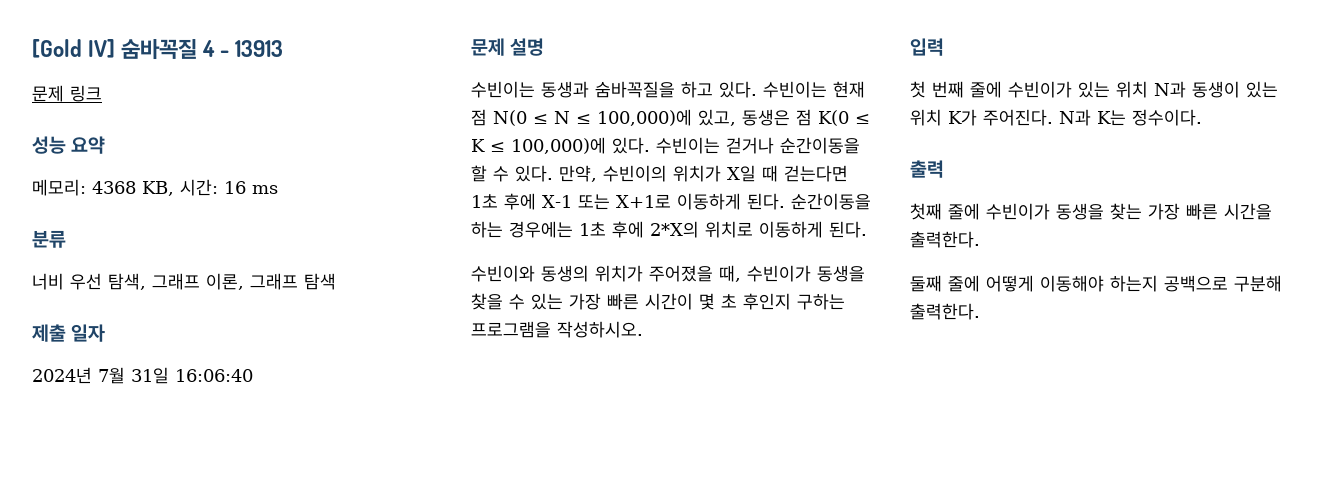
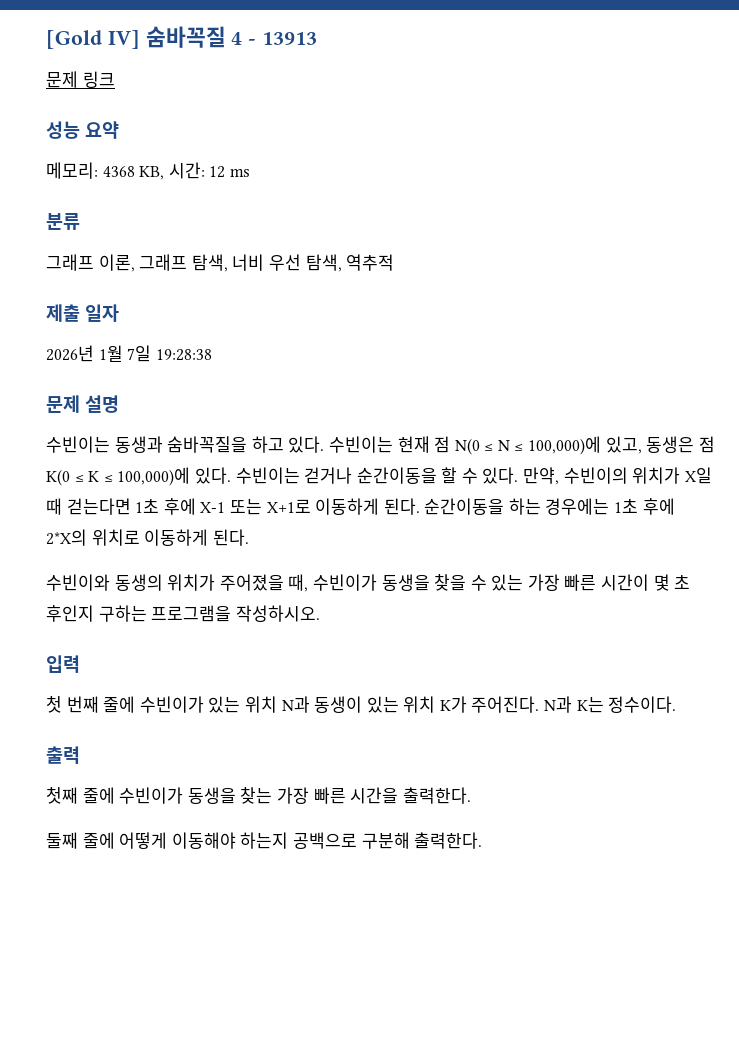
[224,181,246,194] 16 -> [209,166,226,178] 12
[32,273,336,290] [32,324,106,342] [32,367,253,384] 너비 우선 탐색, 그래프 이론, 그래프 탐색 // 제출 일자 // 2024년 7월 31일 16:06:40 -> [46,254,395,272] [46,304,119,322] [46,345,212,362] 그래프 이론, 그래프 탐색, 너비 우선 탐색, 역추적 // 제출 일자 // 2026년 1월 7일 19:28:38

